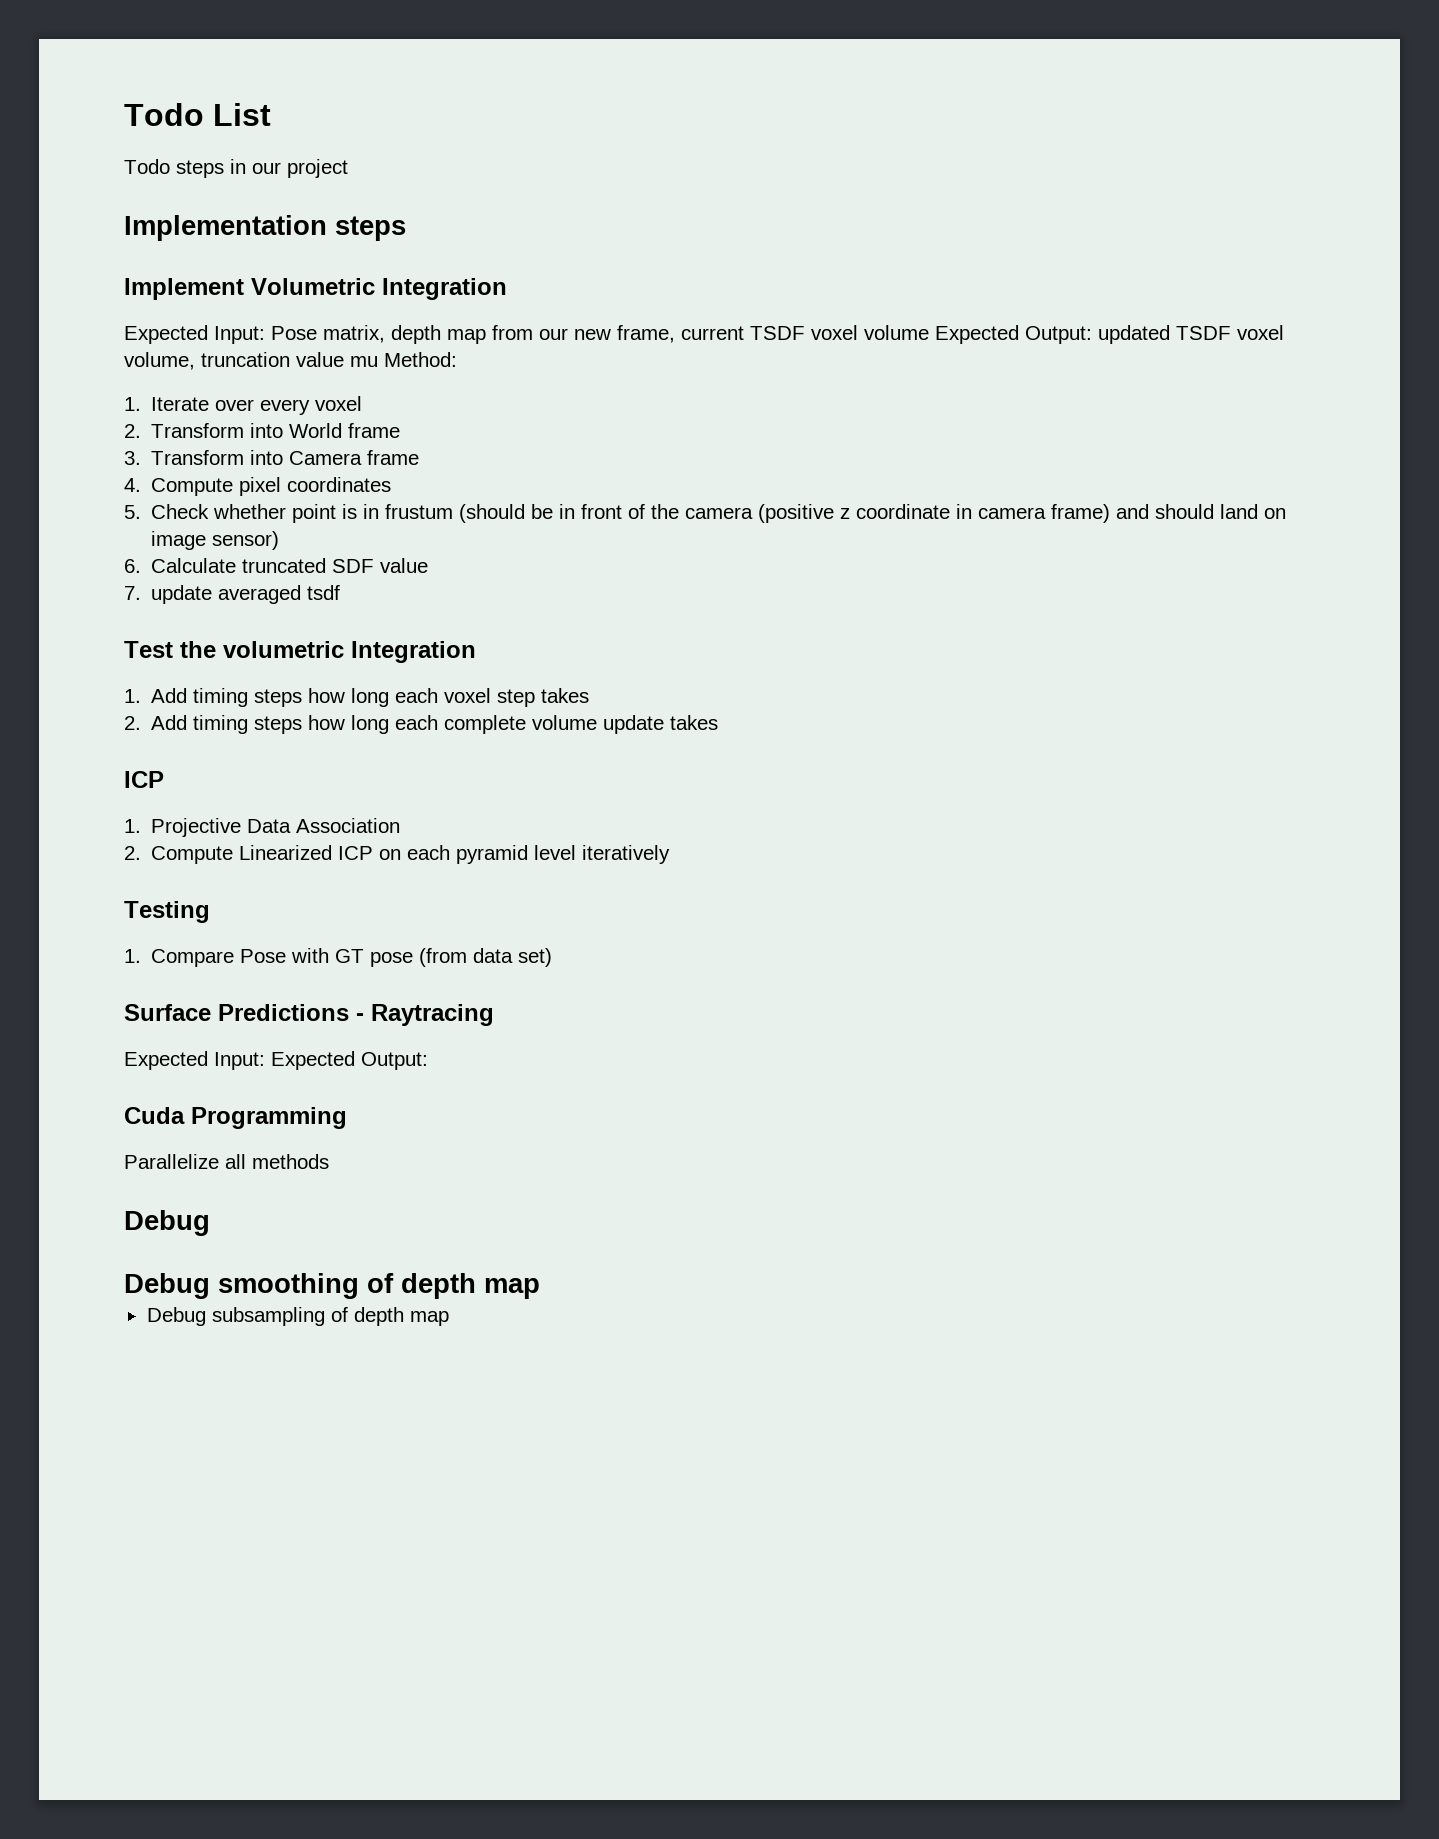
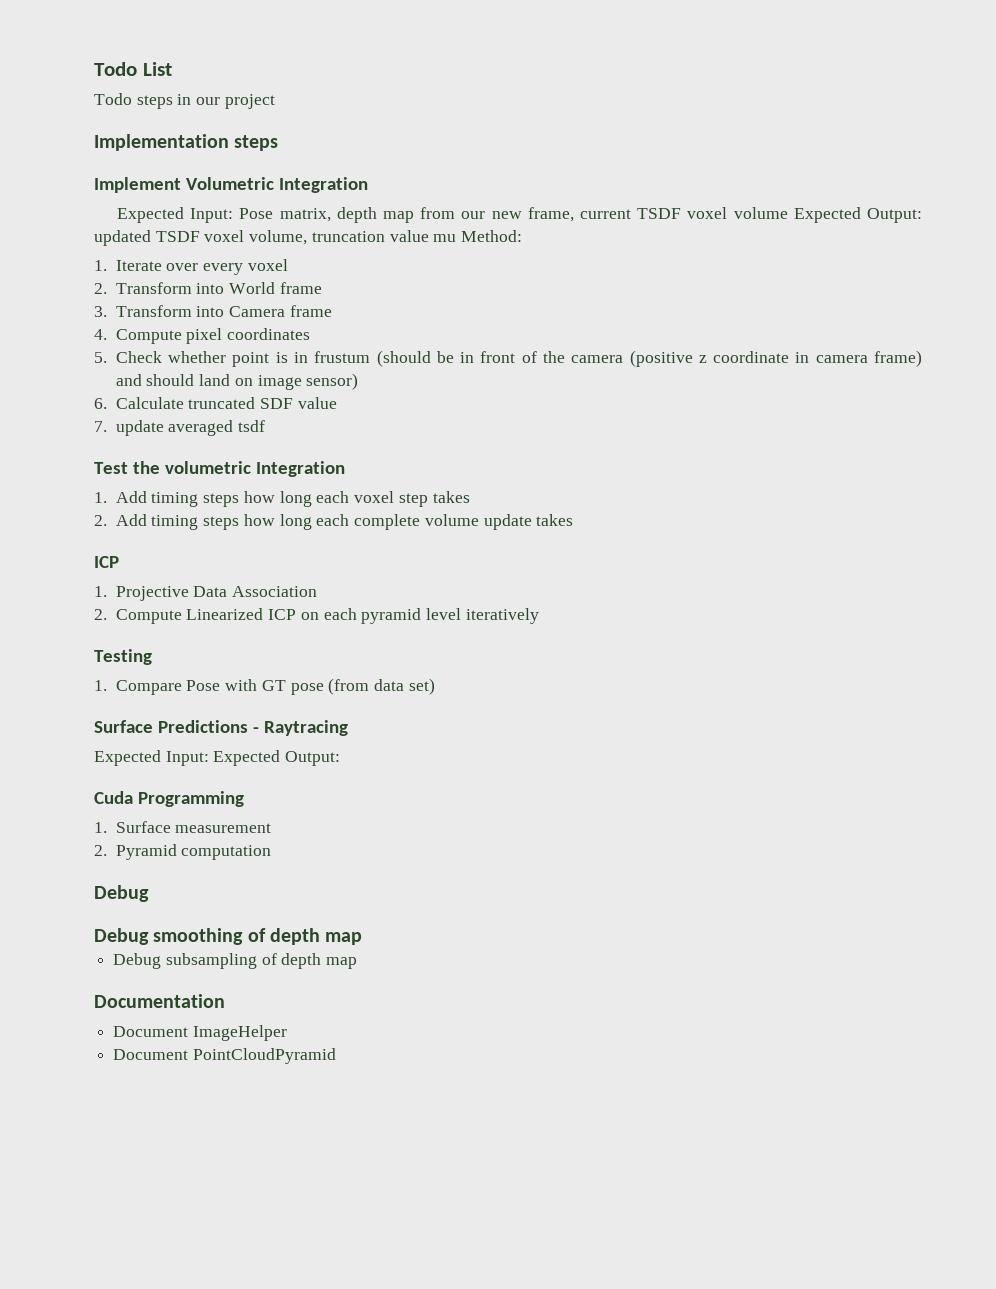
[124,1154,329,1169] Parallelize all methods -> [94,821,272,833] [94,844,272,860] 1. Surface measurement // 2. Pyramid computation
(449, 1318) none -> [94,994,225,1008] [113,1025,287,1041] [113,1048,336,1064] // Documentation // Document ImageHelper // Document PointCloudPyramid

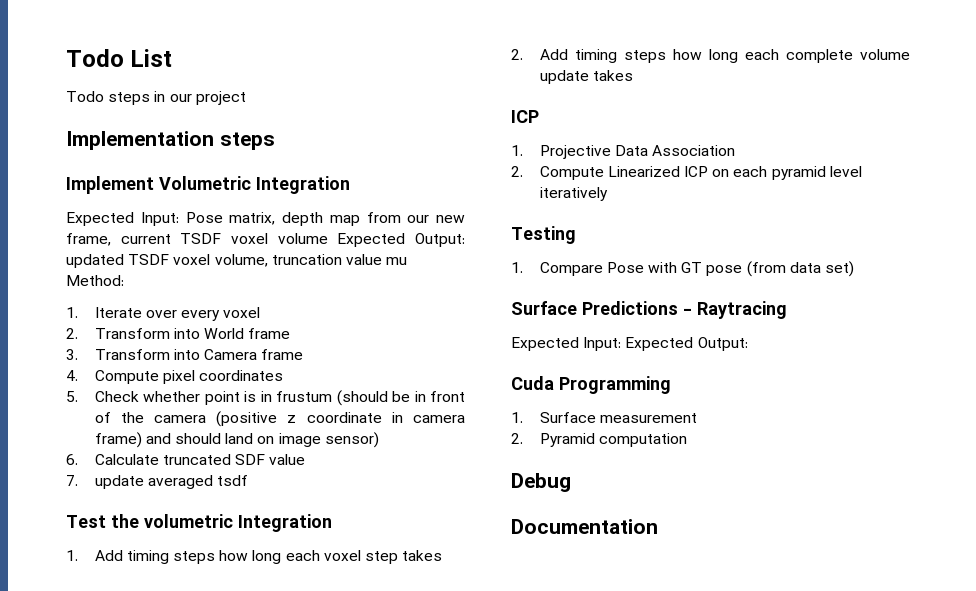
[94,928,363,945] [113,953,358,969] [94,994,225,1008] [113,1025,287,1041] [113,1048,336,1064] Debug smoothing of depth map // Debug subsampling of depth map // Documentation // Document ImageHelper // Document PointCloudPyramid -> [511,519,658,534] Documentation

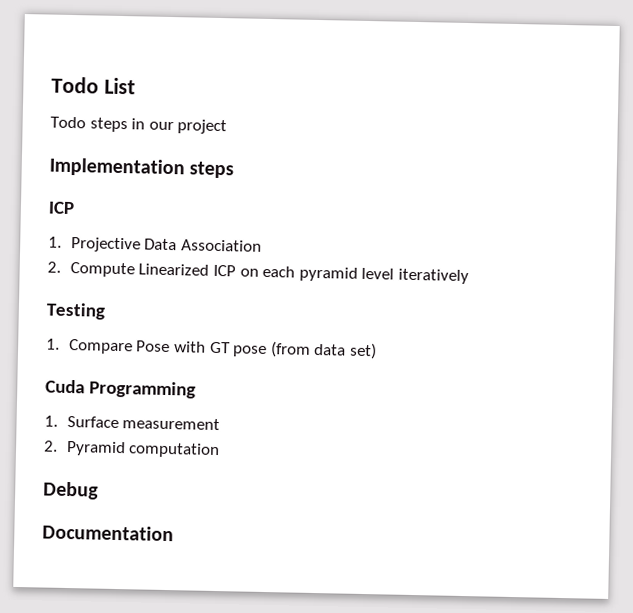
[66,176,350,194] [66,212,465,226] [66,233,465,247] [66,254,408,268] [66,275,124,286] [66,307,261,321] [66,328,291,339] [66,349,304,360] [66,370,284,384] [66,390,466,406] [94,411,465,427] [94,432,379,448] [66,454,306,465] [66,475,249,489] [66,514,332,532] [66,550,443,564] [511,49,910,63] [539,70,633,84] // Implement Volumetric Integration // Expected Input: Pose matrix, depth map from our new frame, current TSDF voxel volume Expected Output: updated TSDF voxel volume, truncation value mu Method: // 1. Iterate over every voxel // 2. Transform into World frame // 3. Transform into Camera frame // 4. Compute pixel coordinates // 5. Check whether point is in frustum (should be in front of the camera (positive z coordinate in camera frame) and should land on image sensor) // 6. Calculate truncated SDF value // 7. update averaged tsdf // Test the volumetric Integration // 1. Add timing steps how long each voxel step takes // 2. Add timing steps how long each complete volume update takes -> (235, 170) none
[511,301,787,319] [511,337,748,351] // Surface Predictions - Raytracing // Expected Input: Expected Output: -> (378, 351) none

